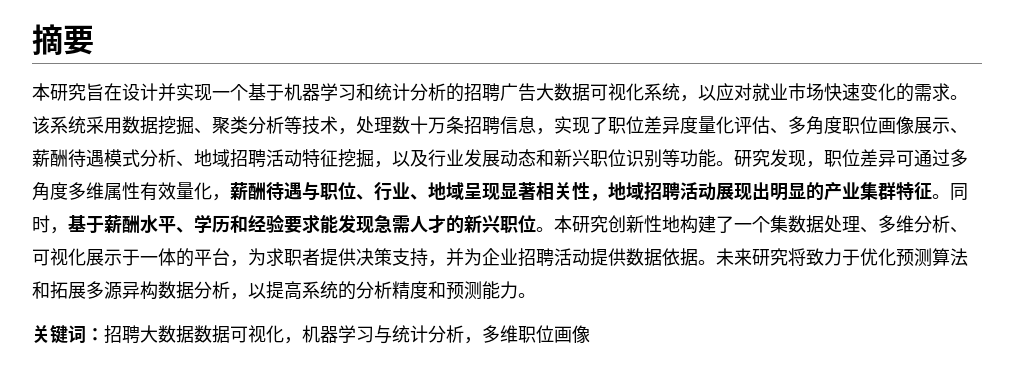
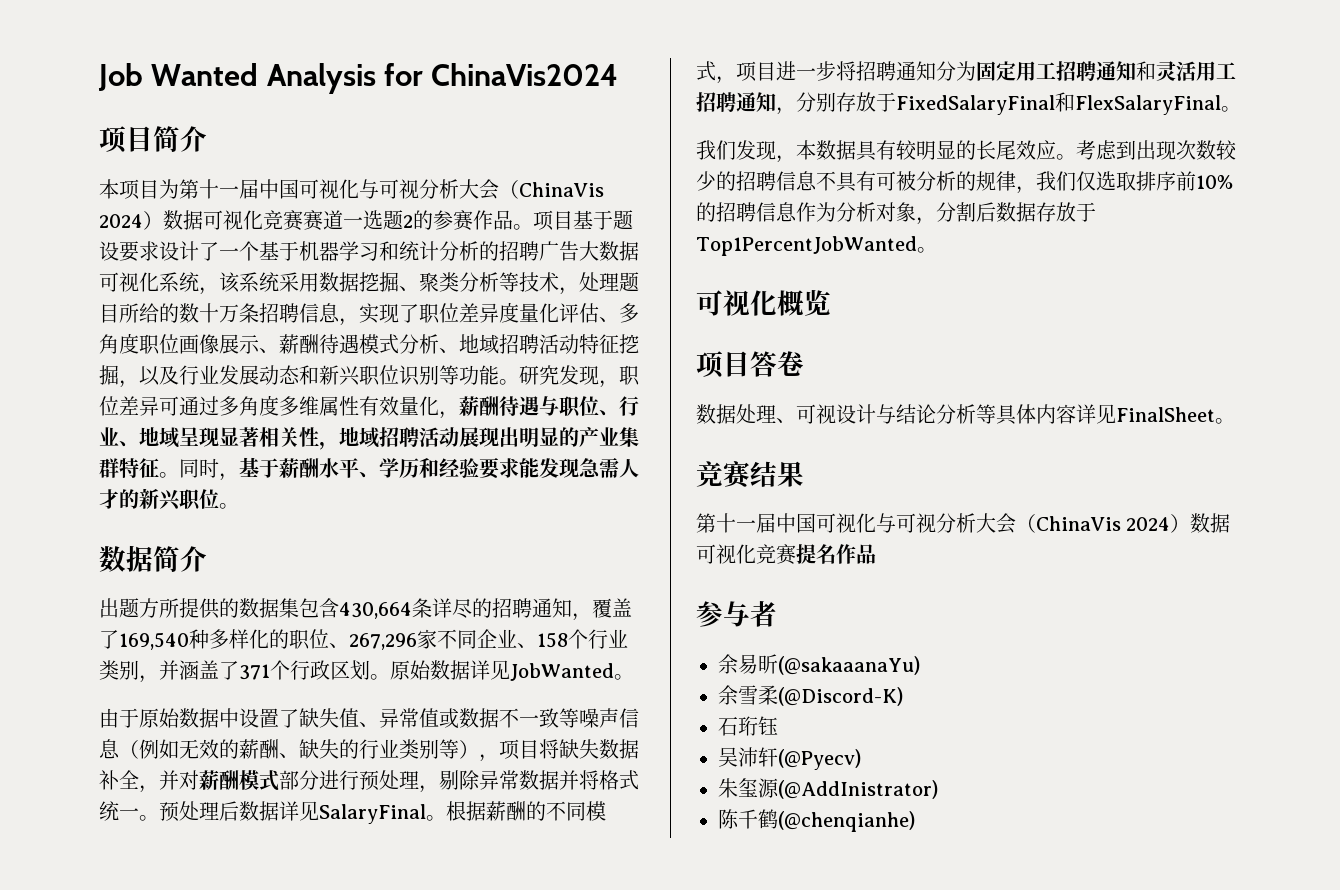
[32,24,94,55] [32,83,212,101] 摘要 // 本研究旨在设计并实现 -> [98,63,619,94] [99,126,207,153] [99,179,604,200] [99,210,633,231] [99,241,219,262] Job Wanted Analysis for ChinaVis2024 // 项目简介 // 本项目为第十一届中国可视化与可视分析大会（ChinaVis 2024）数据可视化竞赛赛道一选题2的参赛作品。项目基于题设要求设计了
[698,83,968,102] 以应对就业市场快速变化的需求。 -> (219, 291) none
(392, 125) none -> [619,272,639,292] [99,303,179,323] 题目所给的
[554,215,968,234] [32,248,968,267] [32,281,536,300] [32,325,590,344] 本研究创新性地构建了一个集数据处理、多维分析、可视化展示于一体的平台，为求职者提供决策支持，并为企业招聘活动提供数据依据。未来研究将致力于优化预测算法和拓展多源异构数据分析，以提高系统的分析精度和预测能力。 // 关键词：招聘大数据数据可视化，机器学习与统计分析，多维职位画像 -> [99,545,207,572] [99,598,632,621] [99,629,628,650] [99,660,634,683] [99,708,639,729] [99,739,639,762] [99,770,639,793] [99,801,606,824] [696,61,1236,84] [696,92,1241,115] [696,140,1237,163] [696,171,1233,194] [696,202,1096,225] [696,236,937,256] [696,289,831,316] [696,351,804,378] [696,404,1235,425] [696,460,804,489] [696,513,1231,534] [696,544,876,565] [696,601,777,627] [718,654,920,675] [718,685,903,706] [718,716,778,736] [718,747,861,770] [718,778,938,799] [718,809,915,832] // 数据简介 // 出题方所提供的数据集包含430,664条详尽的招聘通知，覆盖了169,540种多样化的职位、267,296家不同企业、158个行业类别，并涵盖了371个行政区划。原始数据详见JobWanted。 // 由于原始数据中设置了缺失值、异常值或数据不一致等噪声信息（例如无效的薪酬、缺失的行业类别等），项目将缺失数据补全，并对薪酬模式部分进行预处理，剔除异常数据并将格式统一。预处理后数据详见SalaryFinal。根据薪酬的不同模式，项目进一步将招聘通知分为固定用工招聘通知和灵活用工招聘通知，分别存放于FixedSalaryFinal和FlexSalaryFinal。 // 我们发现，本数据具有较明显的长尾效应。考虑到出现次数较少的招聘信息不具有可被分析的规律，我们仅选取排序前10%的招聘信息作为分析对象，分割后数据存放于Top1PercentJobWanted。 // 可视化概览 // 项目答卷 // 数据处理、可视设计与结论分析等具体内容详见FinalSheet。 // 竞赛结果 // 第十一届中国可视化与可视分析大会（ChinaVis 2024）数据可视化竞赛提名作品 // 参与者 // 余易昕(@sakaaanaYu) // 余雪柔(@Discord-K) // 石珩钰 // 吴沛轩(@Pyecv) // 朱玺源(@AddInistrator) // 陈千鹤(@chenqianhe)

